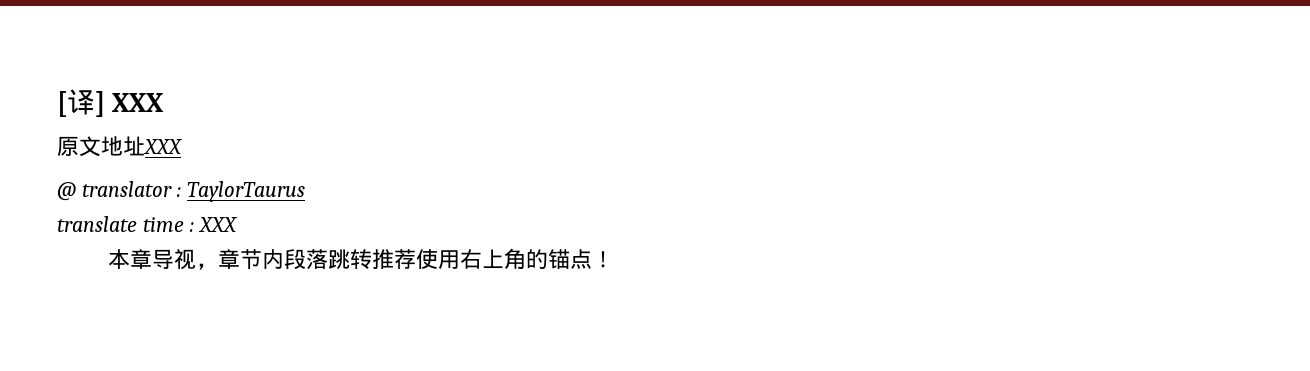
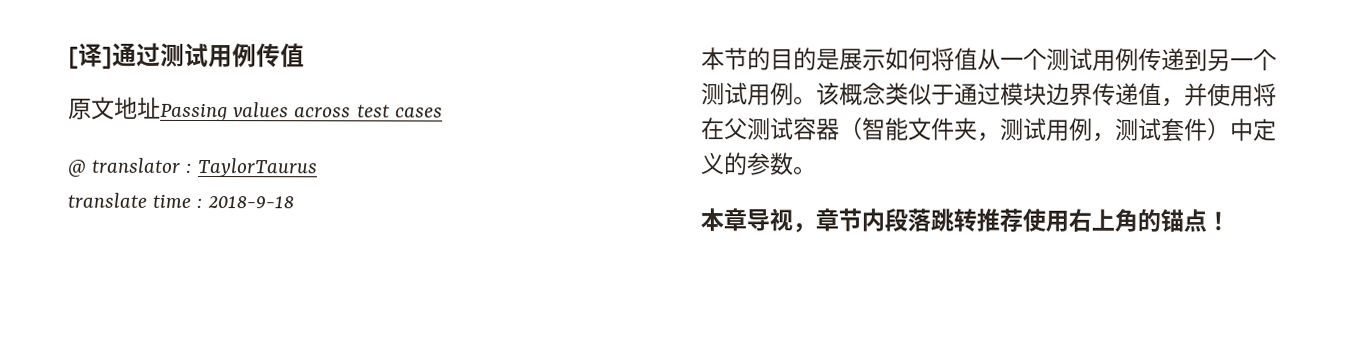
[112,93,165,112] [57,136,182,157] XXX // 原文地址XXX -> [112,42,305,68] [68,96,443,122] 通过测试用例传值 // 原文地址Passing values across test cases
[197,217,237,232] XXX -> [206,196,294,209] [701,47,1277,72] [701,82,1277,108] [701,117,1277,142] [700,152,817,176] 2018-9-18 // 本节的目的是展示如何将值从一个测试用例传递到另一个测试用例。该概念类似于通过模块边界传递值，并使用将在父测试容器（智能文件夹，测试用例，测试套件）中定义的参数。

